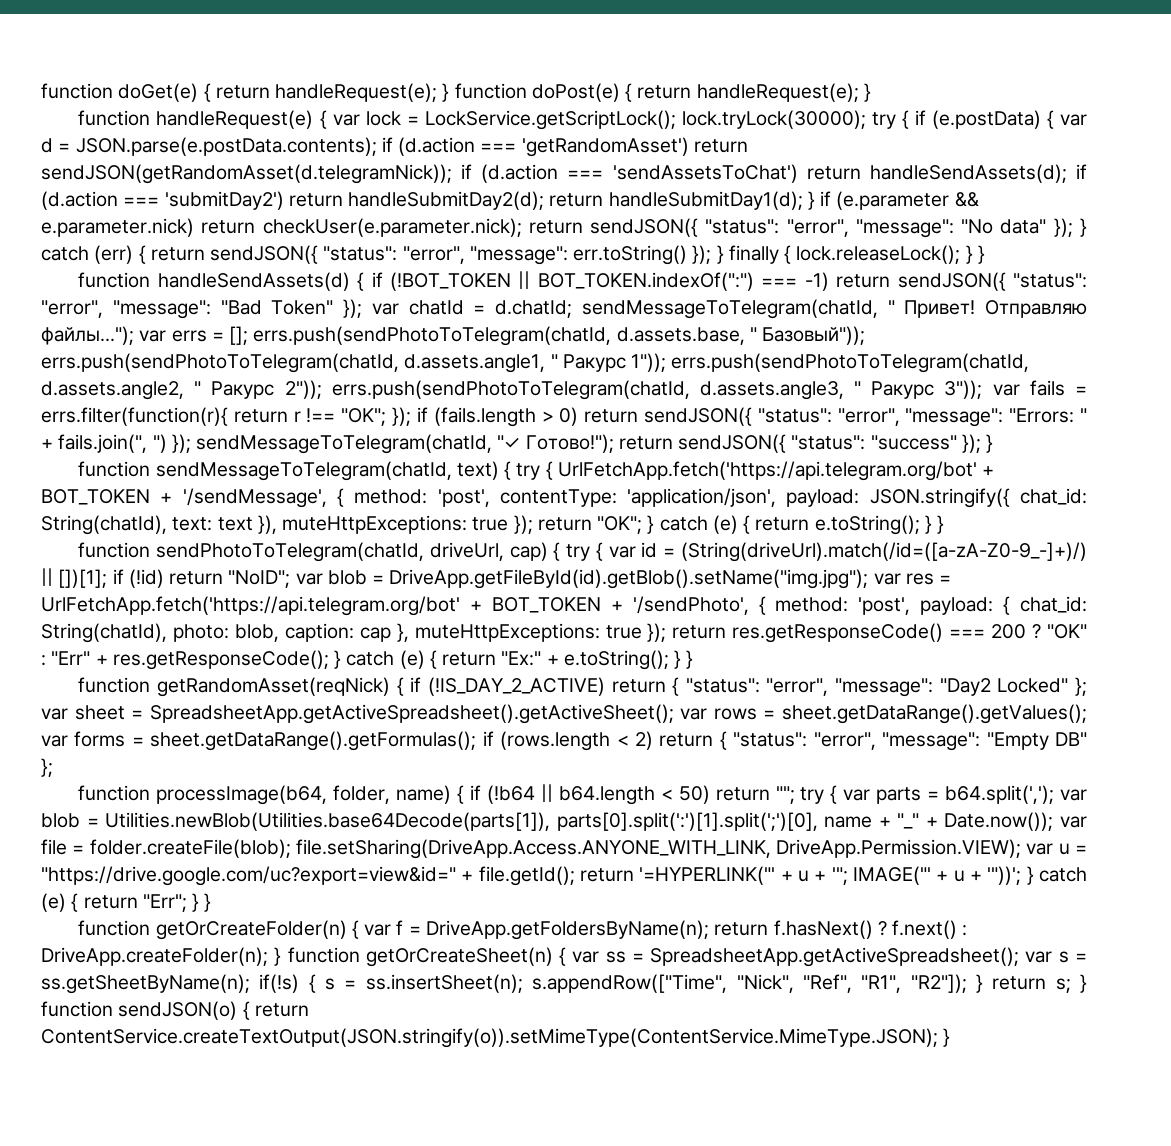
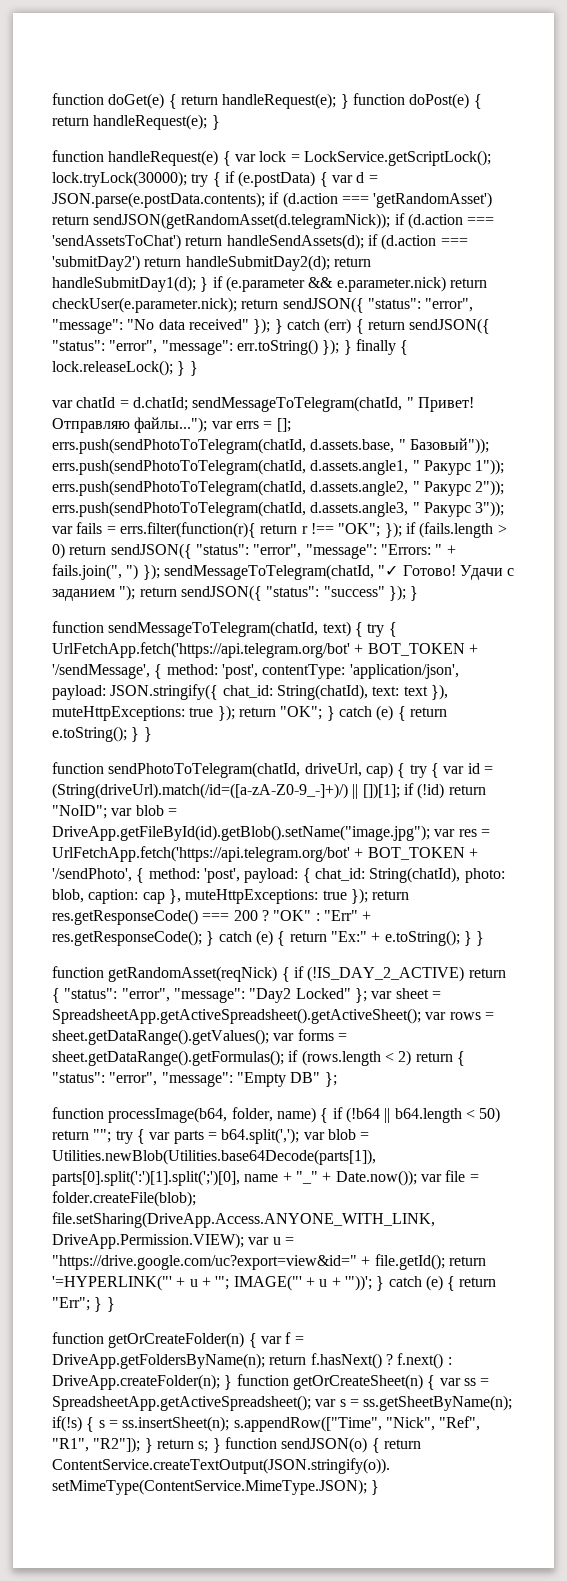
[1000,219,1047,234] data" -> [158,319,249,330] data received"
[78,271,1088,291] [41,299,362,319] function handleSendAssets(d) { if (!BOT_TOKEN || BOT_TOKEN.indexOf(":") === -1) return sendJSON({ "status": "error", "message": "Bad Token" }); -> (198, 368) none
[525,434,614,453] Готово!"); -> [402,565,515,580] [52,585,136,601] Готово! Удачи с заданием ");
[389,569,869,589] DriveApp.getFileById(id).getBlob().setName("img.jpg"); -> [52,825,430,841] DriveApp.getFileById(id).getBlob().setName("image.jpg");

